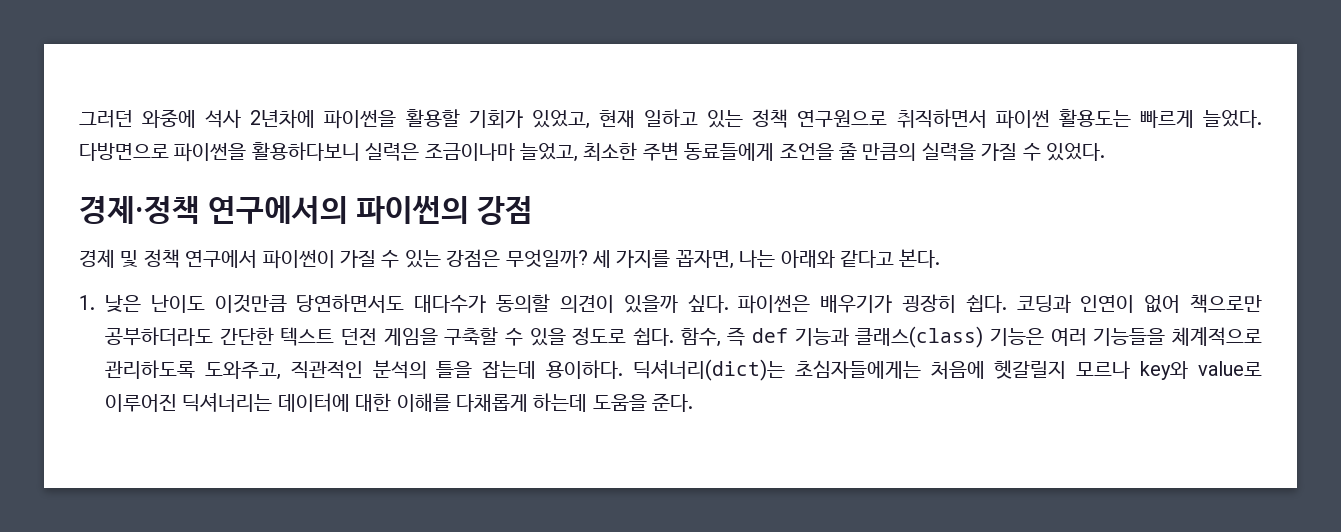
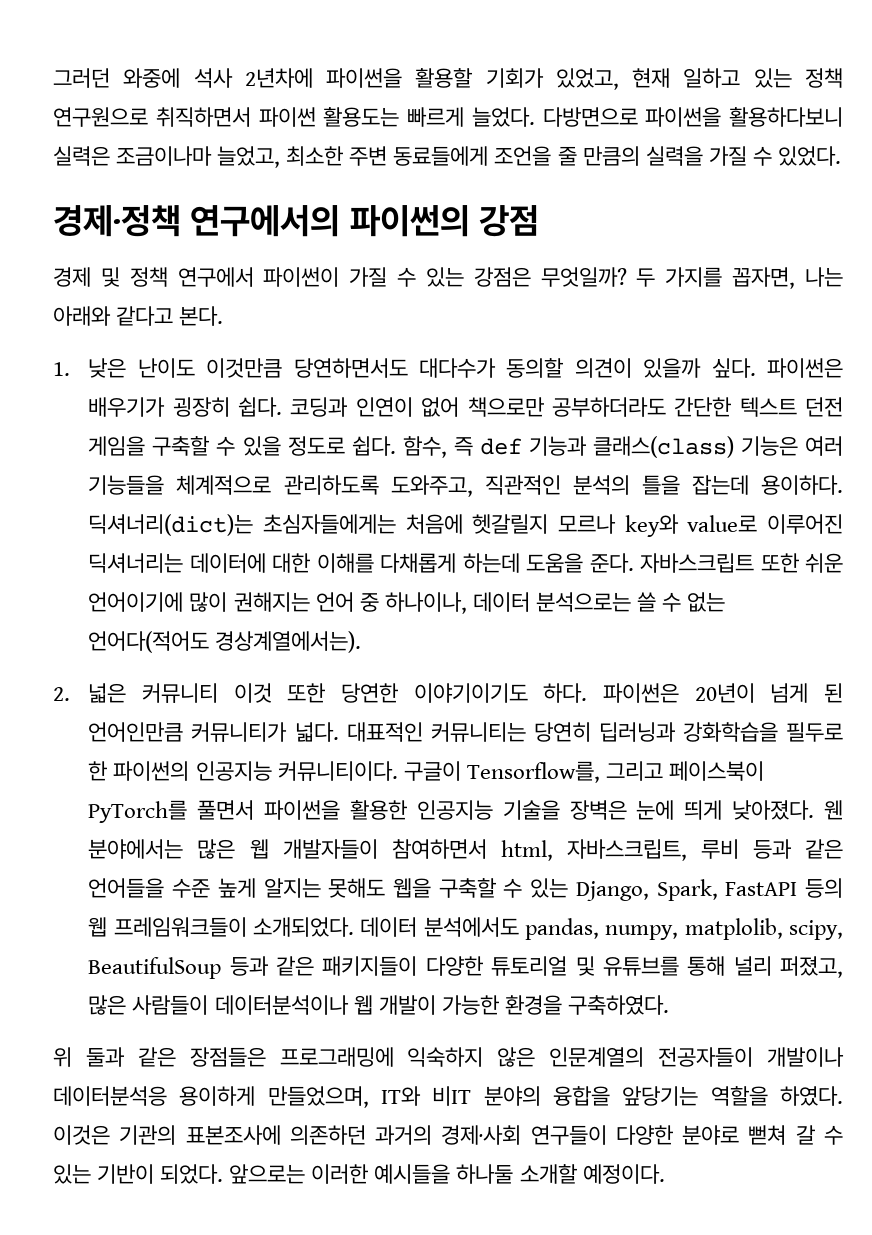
[591,250,611,268] 세 -> [636,268,656,287] 두
(694, 402) none -> [640,553,844,573] [88,592,726,614] [88,631,362,653] [53,683,843,703] [88,722,843,742] [88,761,764,783] [88,800,844,823] [88,839,843,861] [88,878,844,901] [88,917,843,940] [88,956,844,979] [88,995,669,1015] [53,1047,844,1067] [53,1086,843,1108] [53,1125,843,1145] [53,1164,665,1184] 자바스크립트 또한 쉬운 언어이기에 많이 권해지는 언어 중 하나이나, 데이터 분석으로는 쓸 수 없는 언어다(적어도 경상계열에서는). // 2. 넓은 커뮤니티 이것 또한 당연한 이야기이기도 하다. 파이썬은 20년이 넘게 된 언어인만큼 커뮤니티가 넓다. 대표적인 커뮤니티는 당연히 딥러닝과 강화학습을 필두로 한 파이썬의 인공지능 커뮤니티이다. 구글이 Tensorflow를, 그리고 페이스북이 PyTorch를 풀면서 파이썬을 활용한 인공지능 기술을 장벽은 눈에 띄게 낮아졌다. 웬 분야에서는 많은 웹 개발자들이 참여하면서 html, 자바스크립트, 루비 등과 같은 언어들을 수준 높게 알지는 못해도 웹을 구축할 수 있는 Django, Spark, FastAPI 등의 웹 프레임워크들이 소개되었다. 데이터 분석에서도 pandas, numpy, matplolib, scipy, BeautifulSoup 등과 같은 패키지들이 다양한 튜토리얼 및 유튜브를 통해 널리 퍼졌고, 많은 사람들이 데이터분석이나 웹 개발이 가능한 환경을 구축하였다. // 위 둘과 같은 장점들은 프로그래밍에 익숙하지 않은 인문계열의 전공자들이 개발이나 데이터분석응 용이하게 만들었으며, IT와 비IT 분야의 융합을 앞당기는 역할을 하였다. 이것은 기관의 표본조사에 의존하던 과거의 경제·사회 연구들이 다양한 분야로 뻗쳐 갈 수 있는 기반이 되었다. 앞으로는 이러한 예시들을 하나둘 소개할 예정이다.

